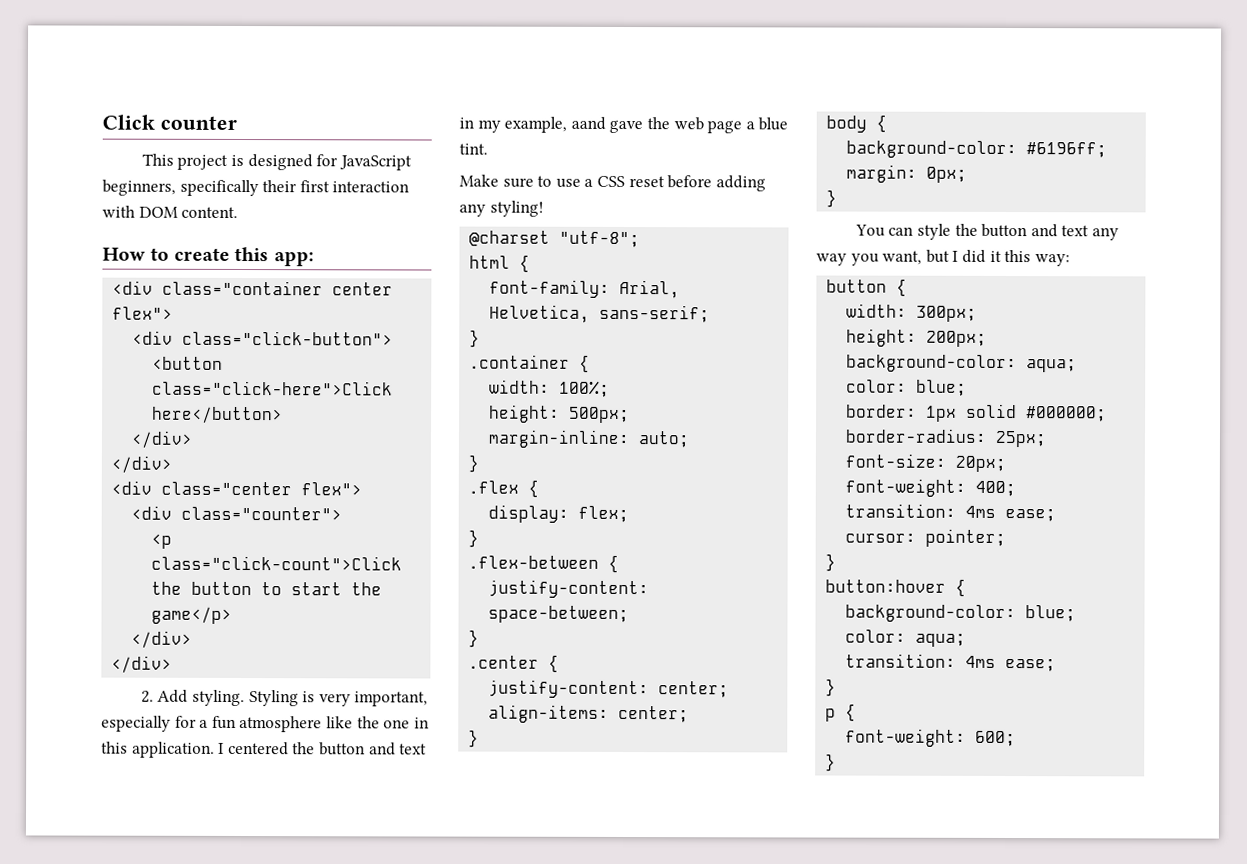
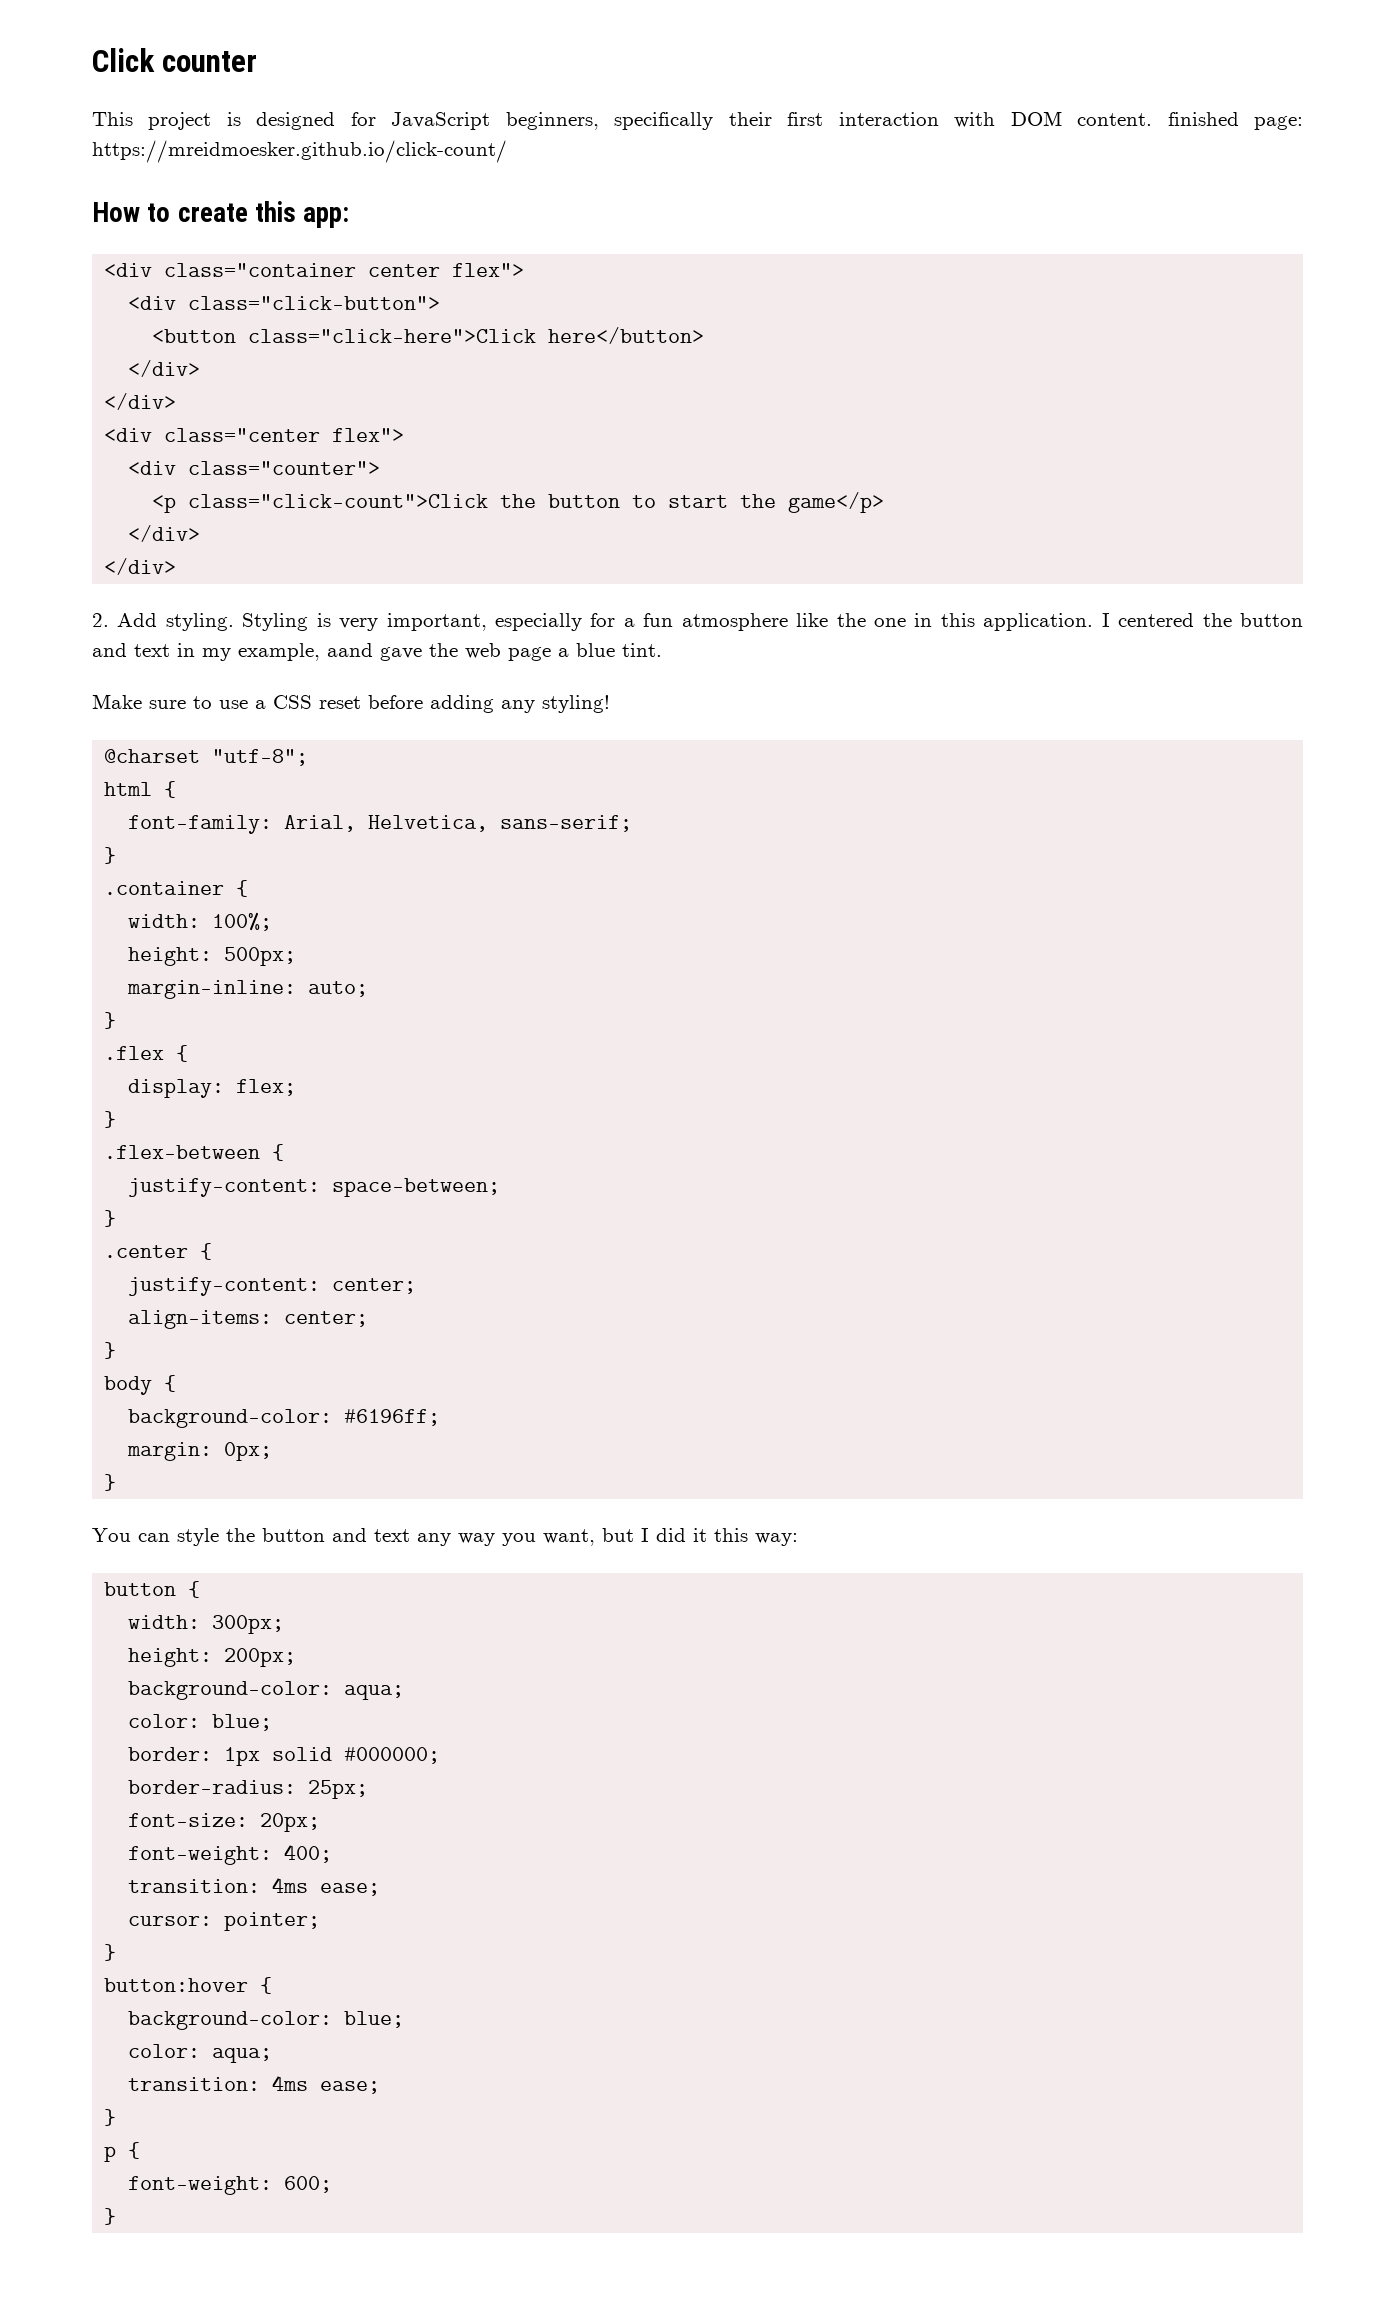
(239, 212) none -> [1167,112,1304,130] [92,140,507,163] finished page: https://mreidmoesker.github.io/click-count/

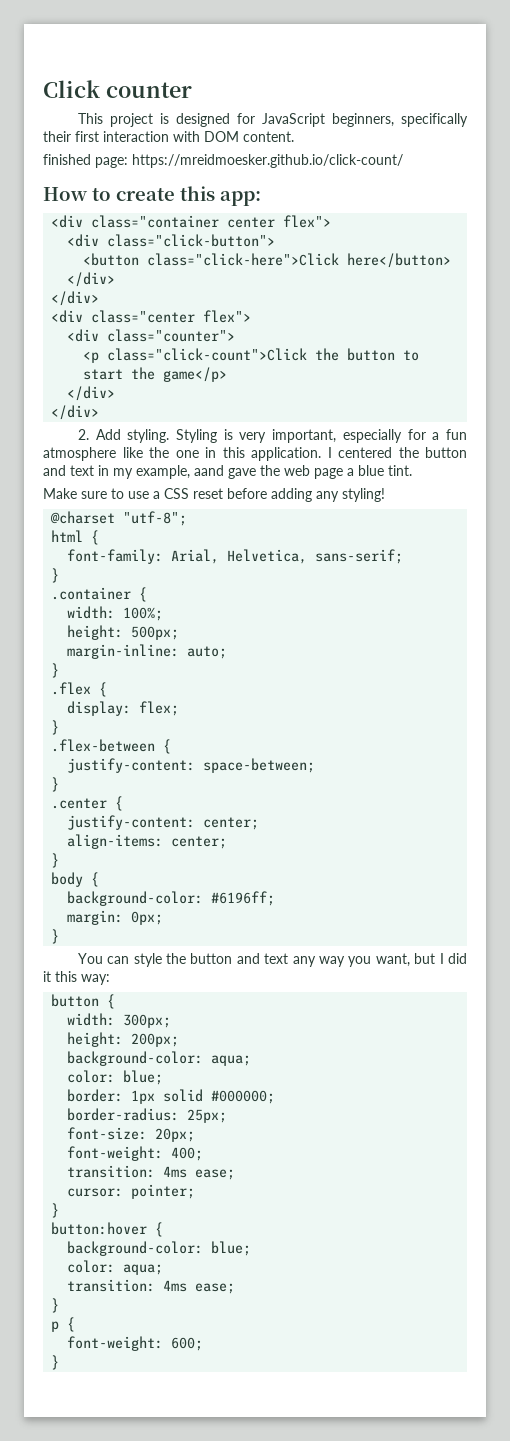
(1153, 119) none -> (294, 136) //

